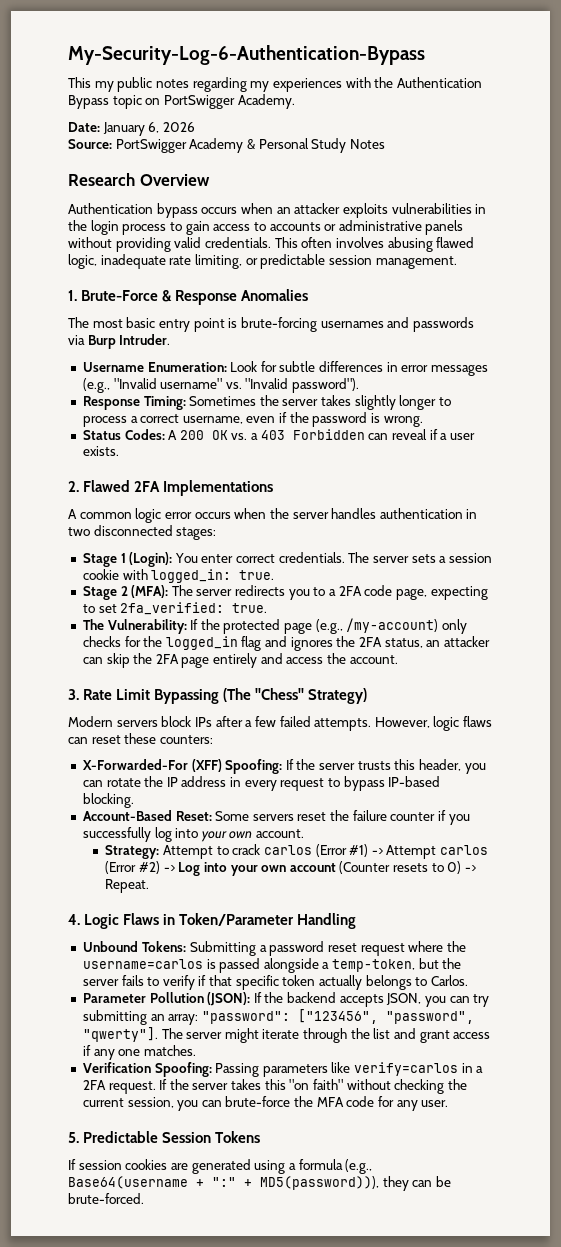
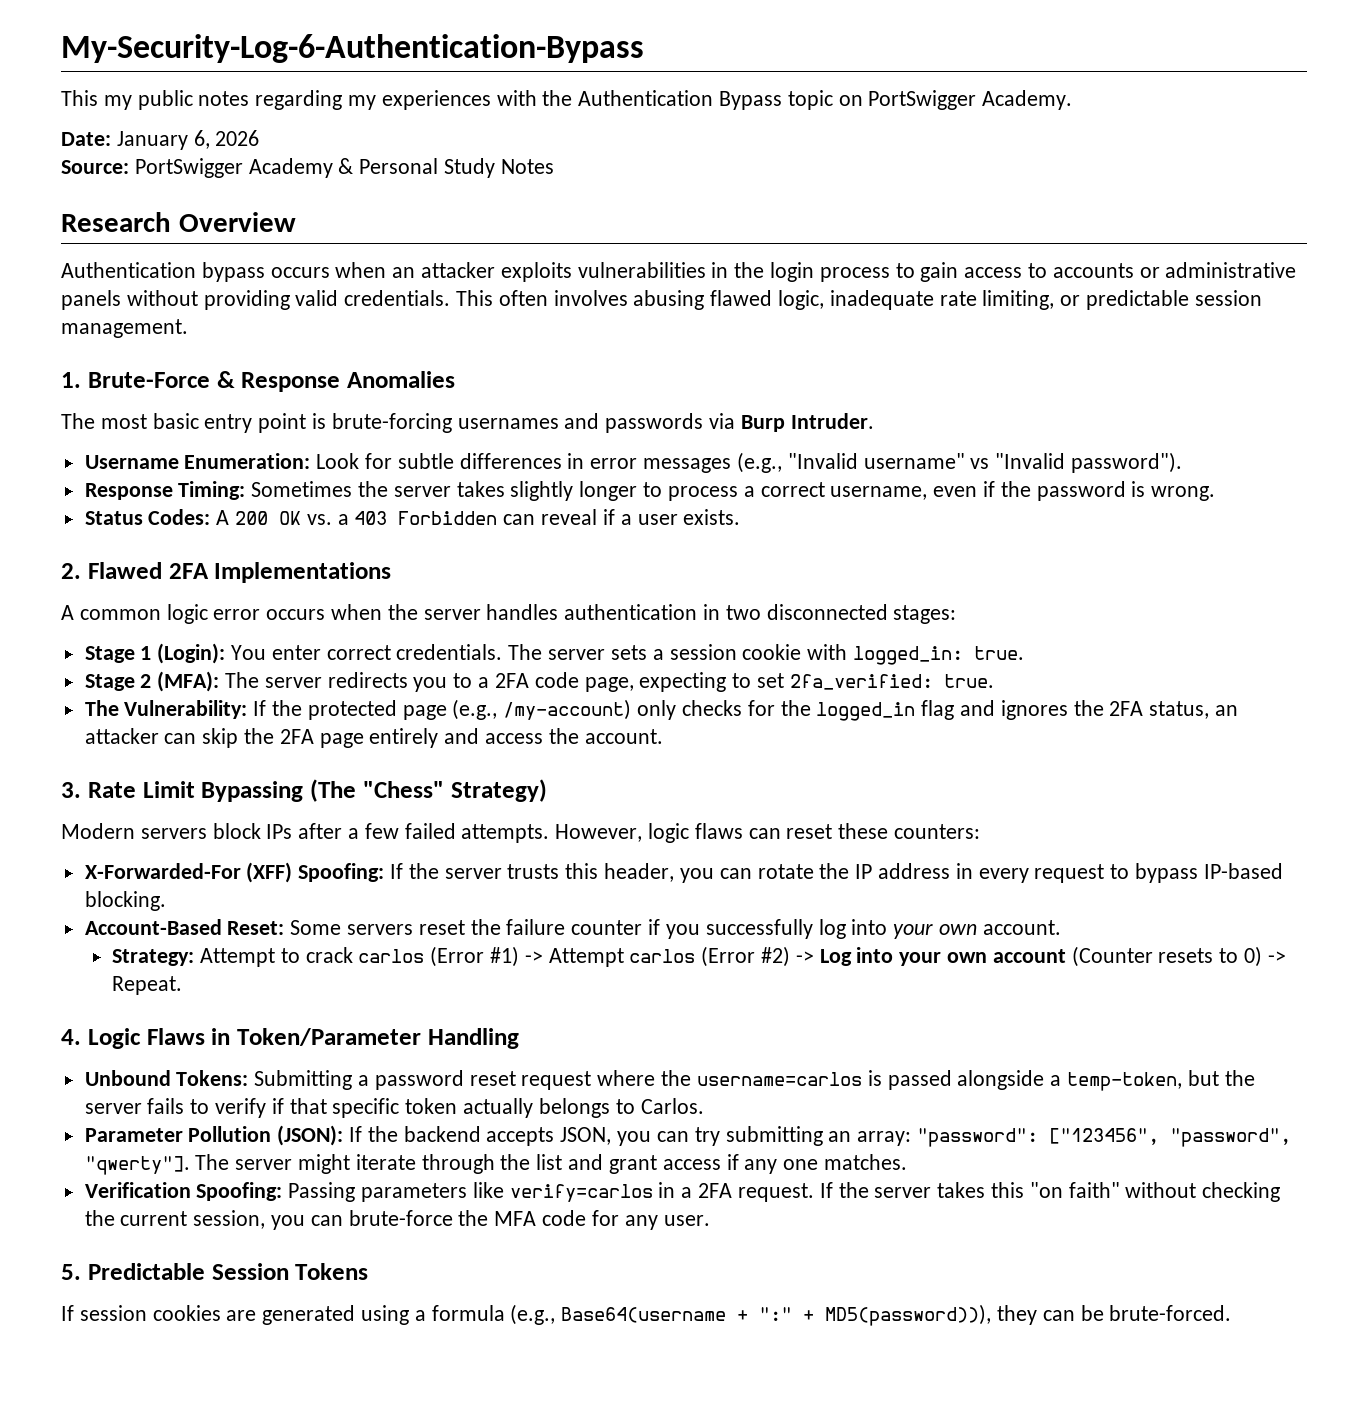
[225,382,242,389] vs. -> [970,458,990,469] vs

